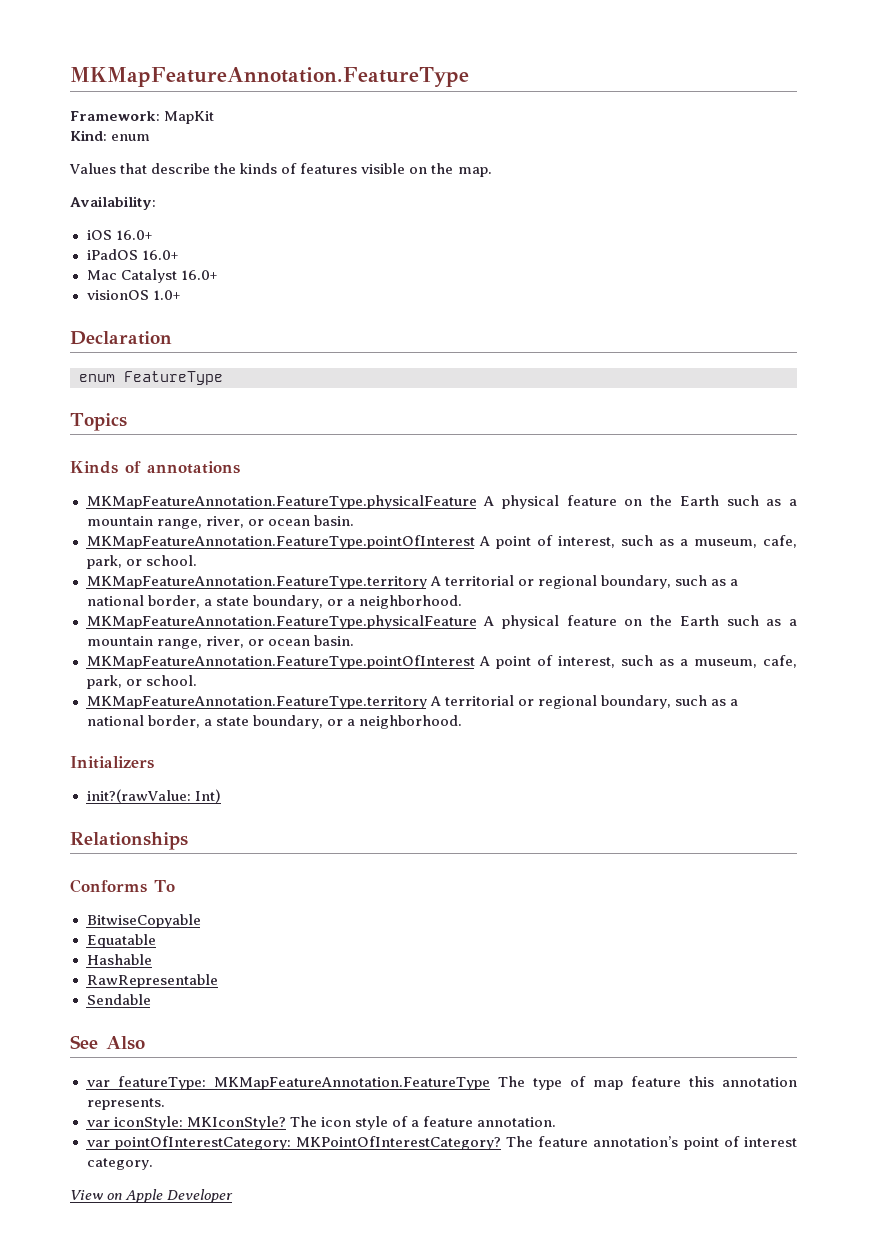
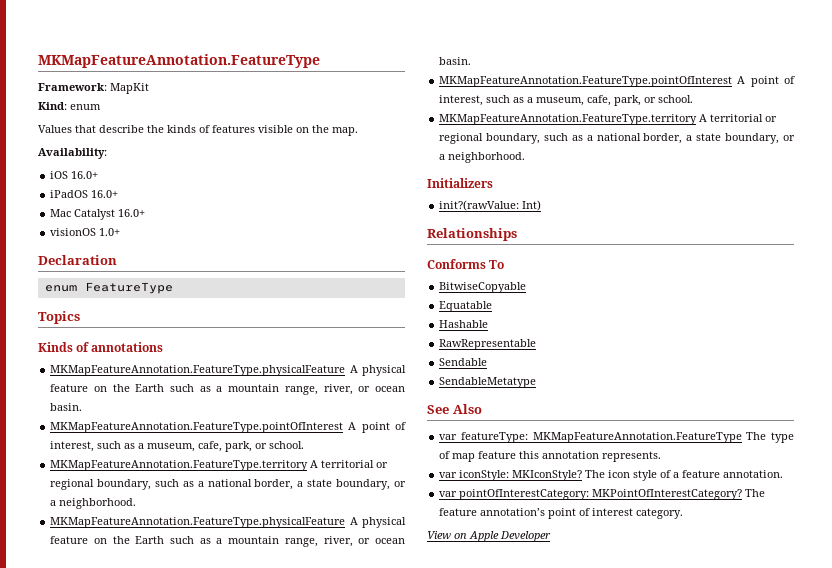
(151, 999) none -> [439,377,537,388] // SendableMetatype

